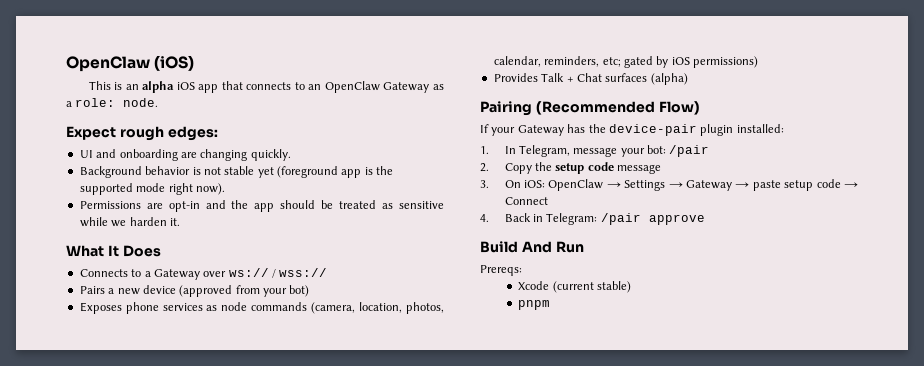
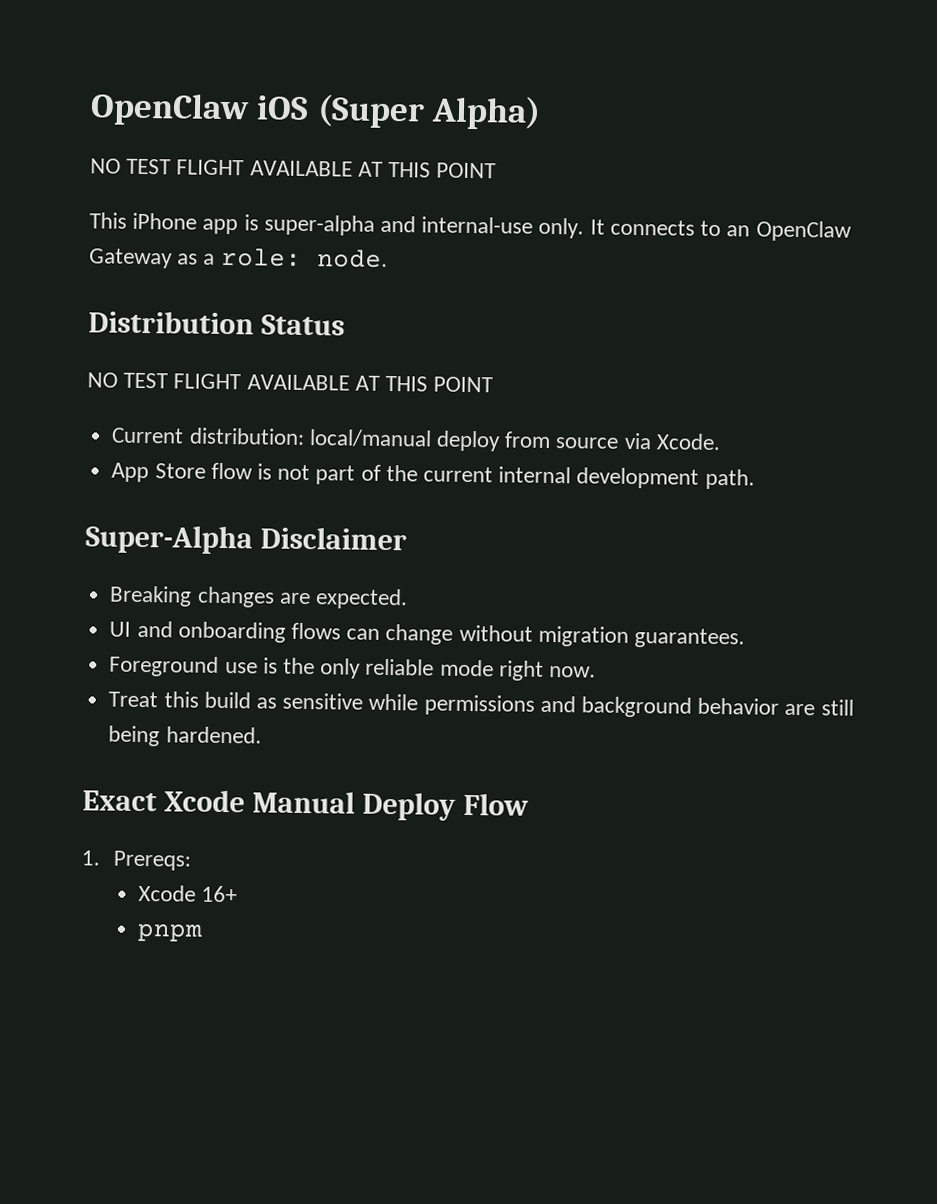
[66,55,195,72] [88,81,243,93] OpenClaw (iOS) // This is an alpha iOS app that -> [90,92,541,130] [90,158,497,179] [89,212,605,239] OpenClaw iOS (Super Alpha) // NO TEST FLIGHT AVAILABLE AT THIS POINT // This iPhone app is super-alpha and internal-use only. It
[66,126,218,141] [79,149,291,161] [79,166,394,178] [79,183,225,195] [79,200,445,212] [79,217,180,227] [66,245,161,257] [79,268,328,280] [79,285,310,297] [79,302,444,314] [493,56,758,68] [493,73,688,85] [480,101,700,116] [480,124,784,136] [480,145,710,157] [480,162,662,174] [480,179,858,191] [504,197,548,205] [480,213,705,225] [480,241,584,253] Expect rough edges: // UI and onboarding are changing quickly. // Background behavior is not stable yet (foreground app is the supported mode right now). // Permissions are opt-in and the app should be treated as sensitive while we harden it. // What It Does // Connects to a Gateway over ws:// / wss:// // Pairs a new device (approved from your bot) // Exposes phone services as node commands (camera, location, photos, calendar, reminders, etc; gated by iOS permissions) // Provides Talk + Chat surfaces (alpha) // Pairing (Recommended Flow) // If your Gateway has the device-pair plugin installed: // 1. In Telegram, message your bot: /pair // 2. Copy the setup code message // 3. On iOS: OpenClaw → Settings → Gateway → paste setup code → Connect // 4. Back in Telegram: /pair approve // Build And Run // -> [88,310,345,336] [87,372,494,393] [111,427,721,452] [111,462,755,490] [85,524,407,555] [109,585,408,610] [109,620,745,649] [109,655,596,681] [108,691,854,718] [108,725,262,747] [82,789,529,821] [81,850,100,866] Distribution Status // NO TEST FLIGHT AVAILABLE AT THIS POINT // Current distribution: local/manual deploy from source via Xcode. // App Store flow is not part of the current internal development path. // Super-Alpha Disclaimer // Breaking changes are expected. // UI and onboarding flows can change without migration guarantees. // Foreground use is the only reliable mode right now. // Treat this build as sensitive while permissions and background behavior are still being hardened. // Exact Xcode Manual Deploy Flow // 1.
[552,281,632,293] (current stable) -> [201,885,238,903] 16+

